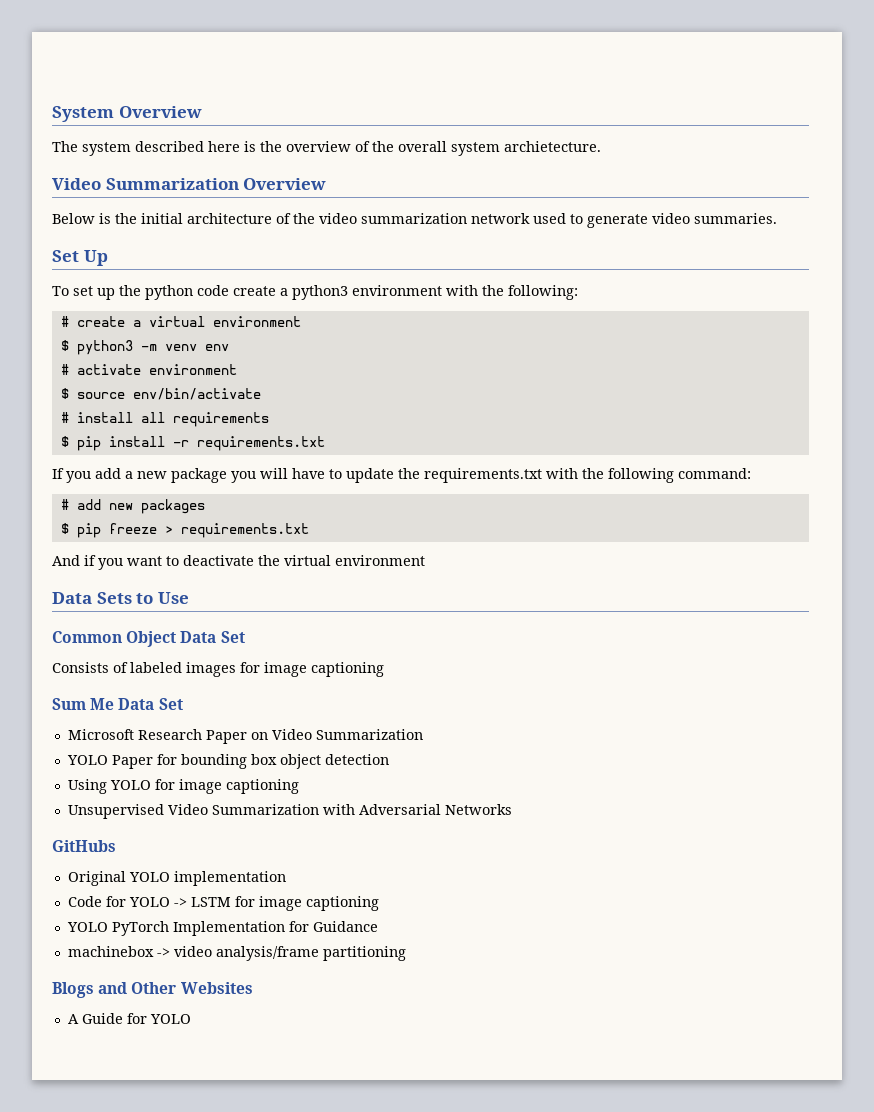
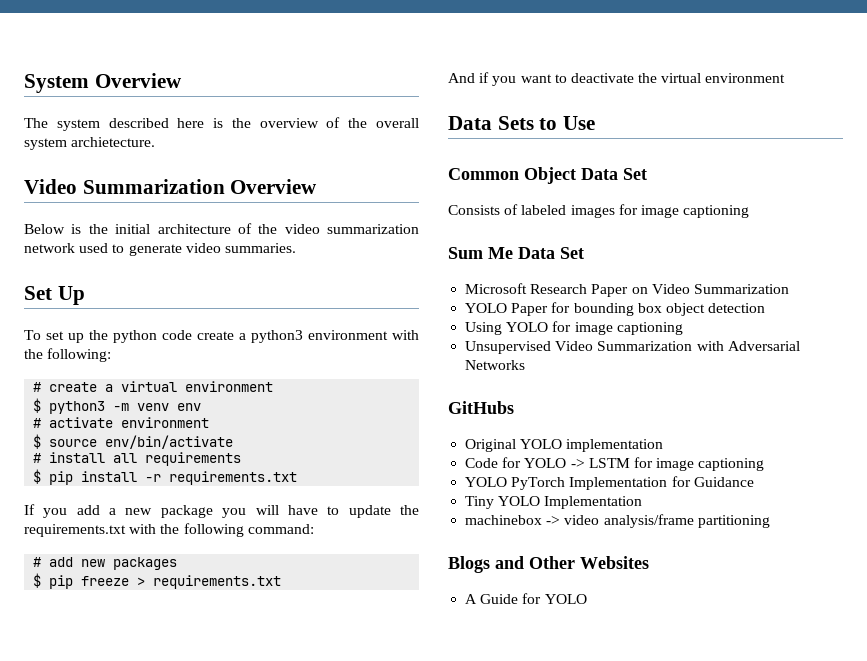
(378, 926) none -> [465,496,643,509] // Tiny YOLO Implementation

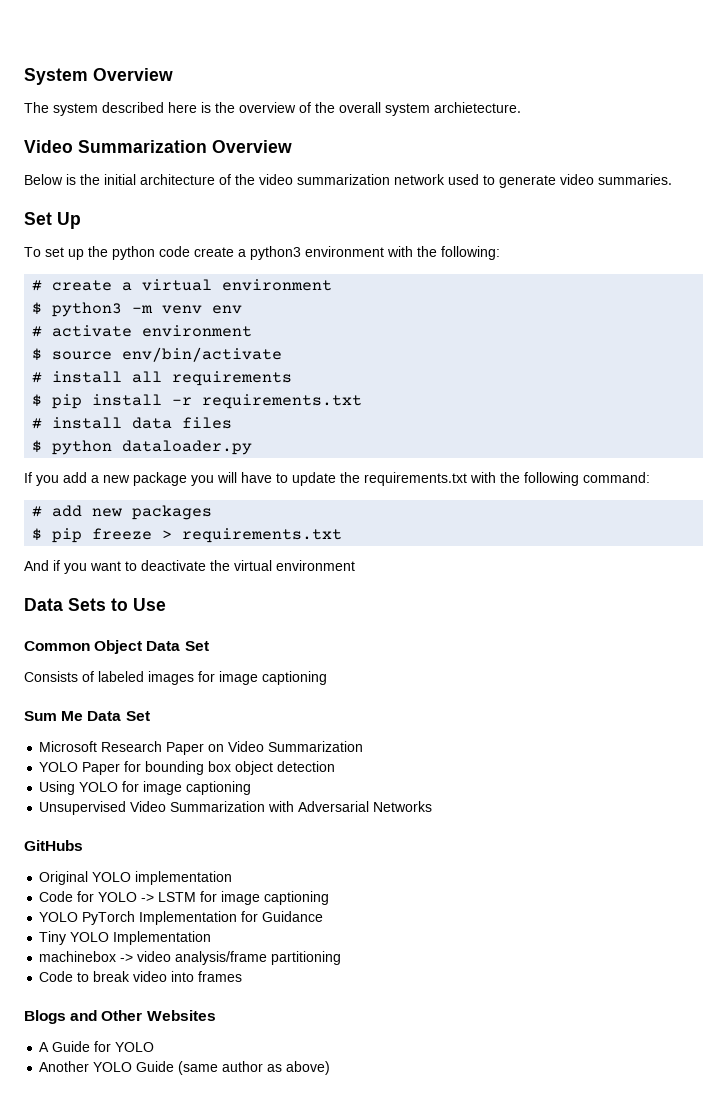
(298, 478) none -> [32,417,233,429] [32,440,253,455] // # install data files // $ python dataloader.py
(770, 521) none -> [39,971,243,982] // Code to break video into frames
(587, 599) none -> [39,1061,331,1075] // Another YOLO Guide (same author as above)

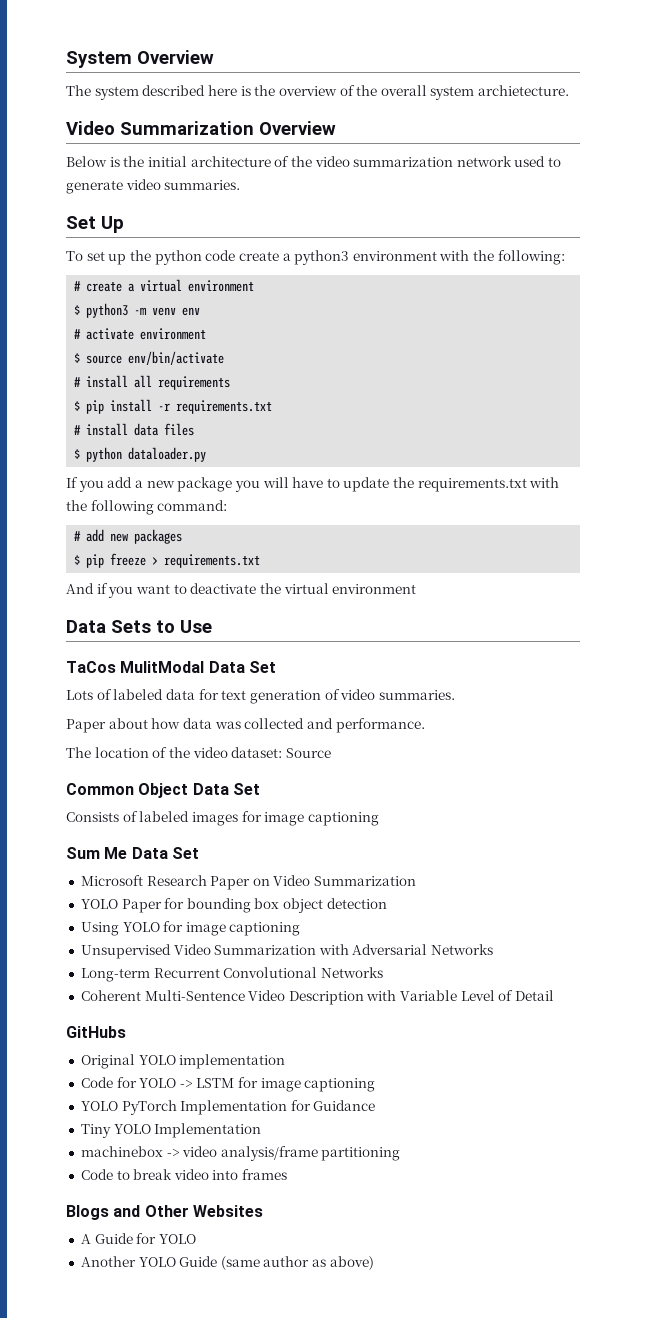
(166, 604) none -> [66,661,276,673] [66,689,455,704] [66,718,425,733] [66,747,331,758] // TaCos MulitModal Data Set // Lots of labeled data for text generation of video summaries. // Paper about how data was collected and performance. // The location of the video dataset: Source
(433, 806) none -> [80,967,383,982] [80,990,555,1005] // Long-term Recurrent Convolutional Networks // Coherent Multi-Sentence Video Description with Variable Level of Detail

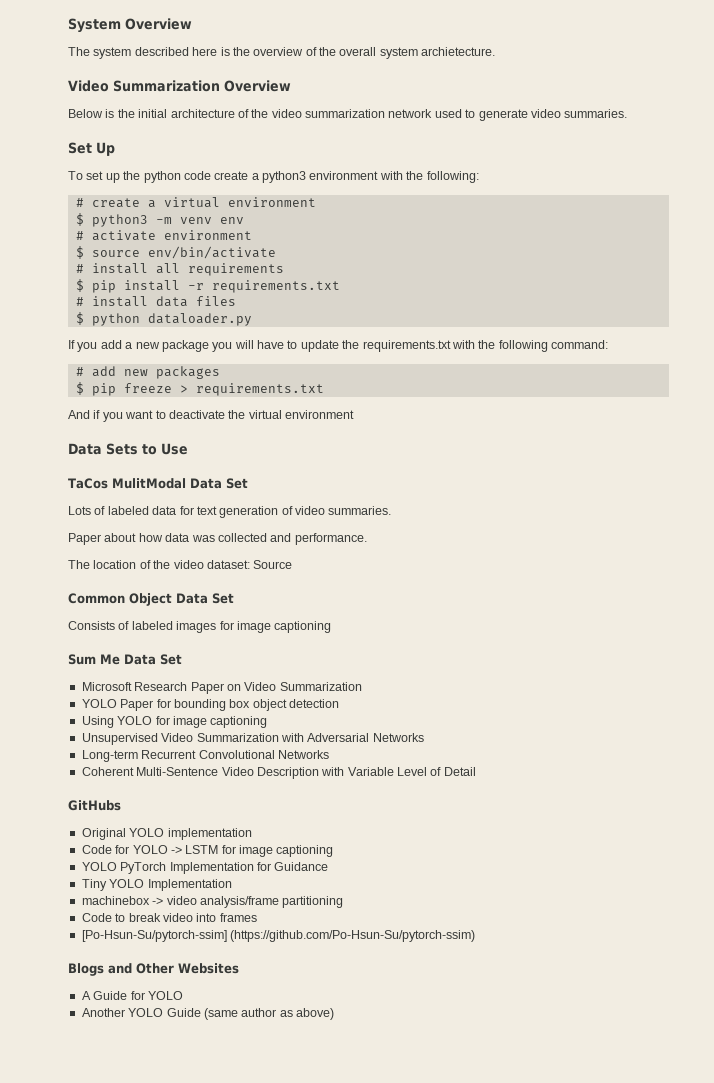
(288, 1174) none -> [81,930,476,942] // [Po-Hsun-Su/pytorch-ssim] (https://github.com/Po-Hsun-Su/pytorch-ssim)

